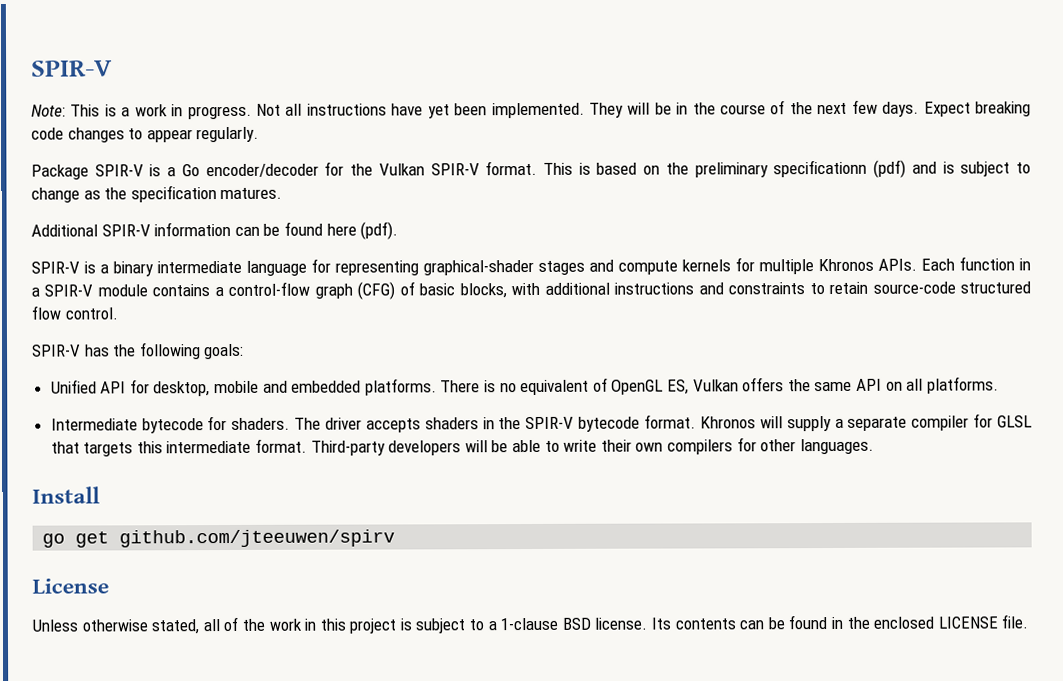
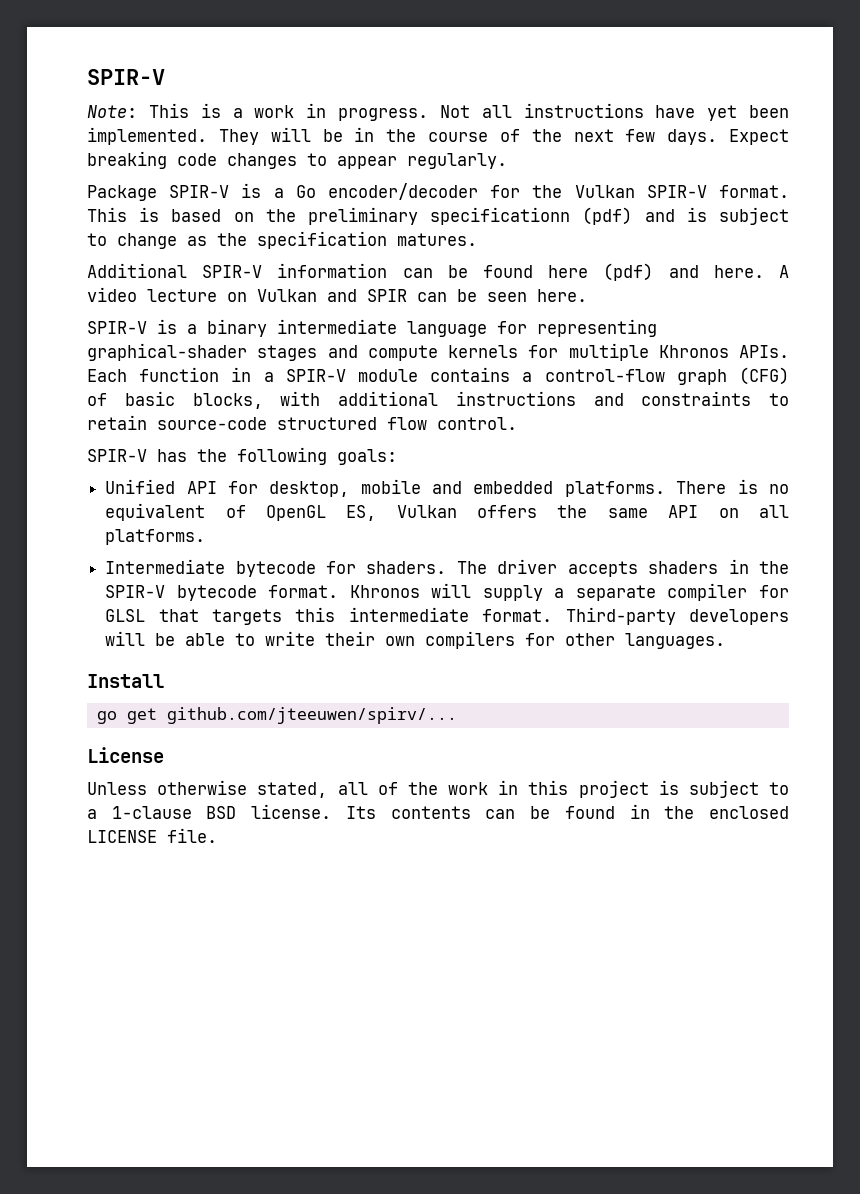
[360,221,399,240] (pdf). -> [603,263,790,281] [87,287,587,302] (pdf) and here. A video lecture on Vulkan and SPIR can be seen here.
[119,529,396,548] github.com/jteeuwen/spirv -> [166,707,457,724] github.com/jteeuwen/spirv/...

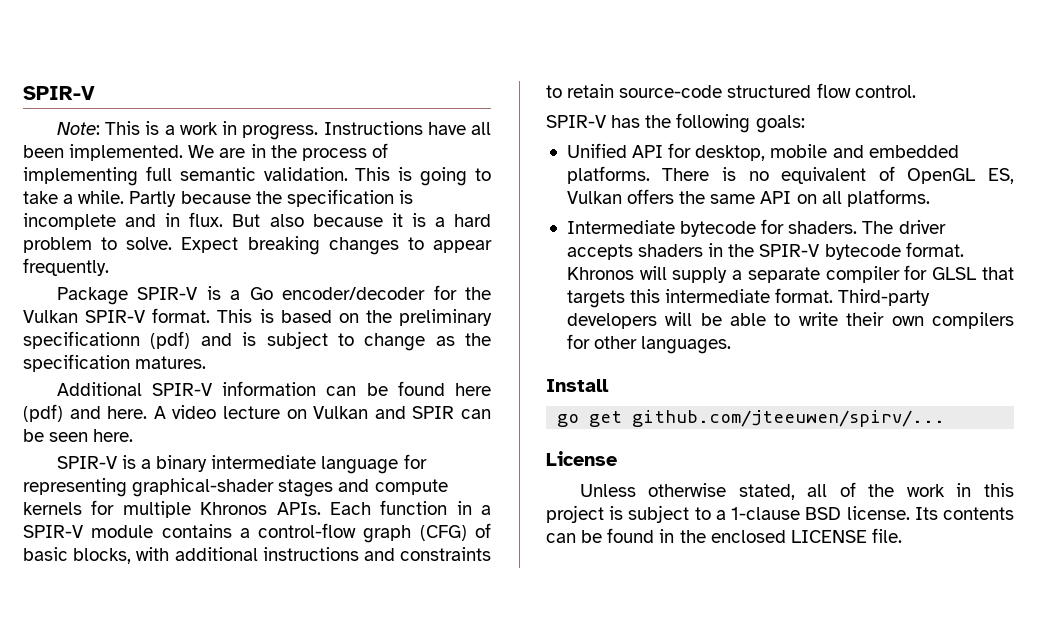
[439,103,790,121] [87,127,718,145] Not all instructions have yet been implemented. They will be in the course of the next few days. -> [323,121,491,135] [23,143,388,161] [23,166,491,186] [23,189,413,207] [23,212,492,230] [23,237,173,253] Instructions have all been implemented. We are in the process of implementing full semantic validation. This is going to take a while. Partly because the specification is incomplete and in flux. But also because it is a hard problem to solve.
[177,153,217,166] code -> (320, 245) none
[407,153,507,169] regularly. -> [23,258,109,276] frequently.

